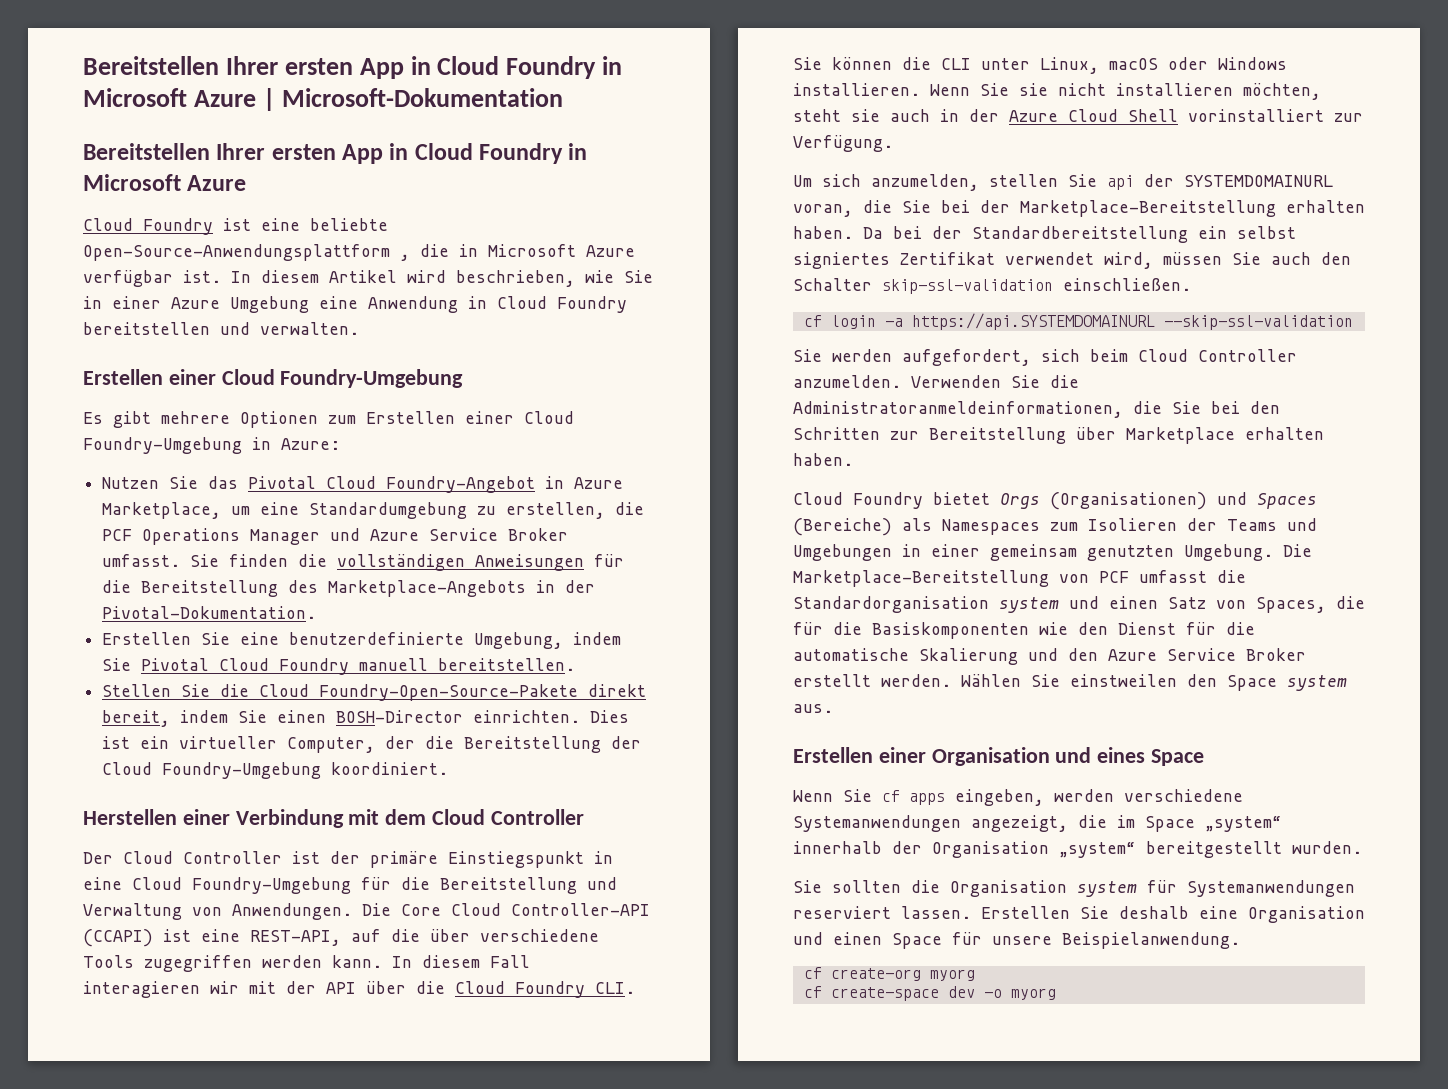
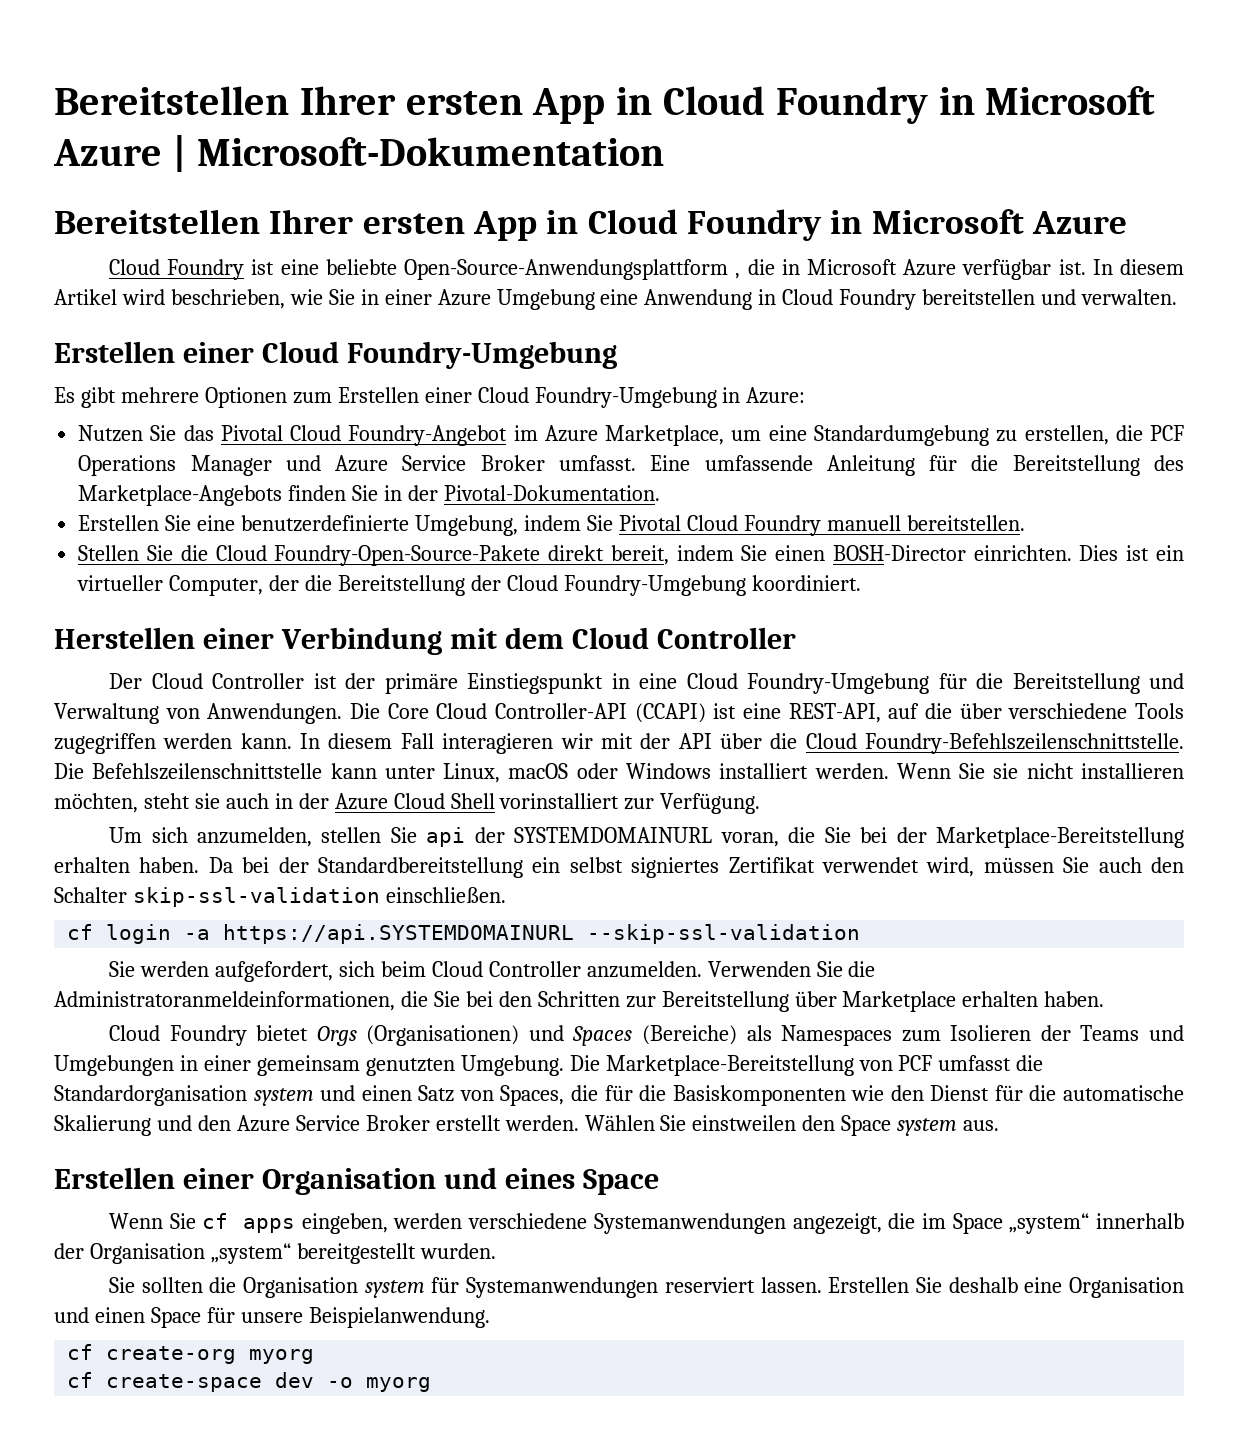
[545,476,565,489] in -> [513,425,538,441] im
[190,554,585,571] Sie finden die vollständigen Anweisungen -> [650,455,915,476] Eine umfassende Anleitung
(527, 588) none -> [288,485,379,501] finden Sie
[515,981,635,998] [793,57,971,70] Foundry CLI. Sie können die CLI -> [865,733,1184,754] [54,763,377,780] Foundry-Befehlszeilenschnittstelle. Die Befehlszeilenschnittstelle kann
[793,83,920,96] installieren. -> [719,763,889,779] installiert werden.

